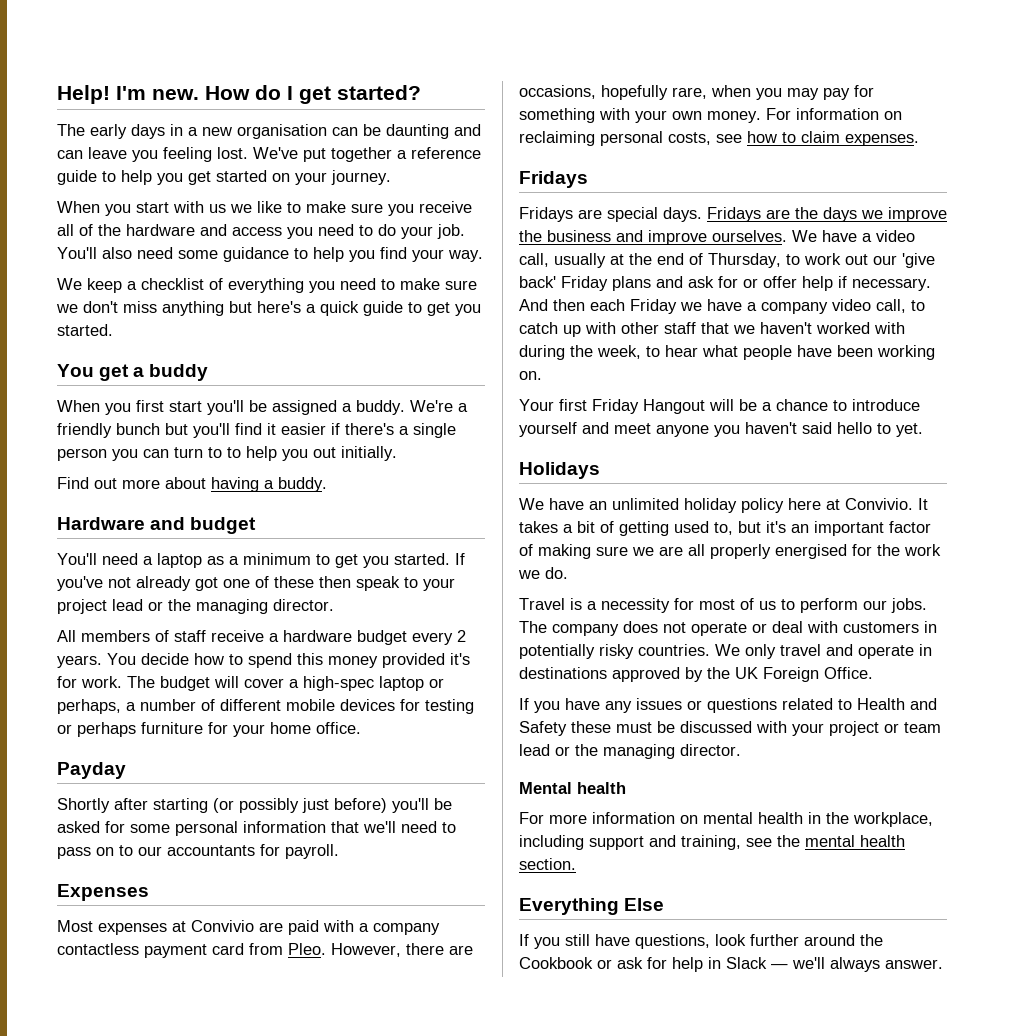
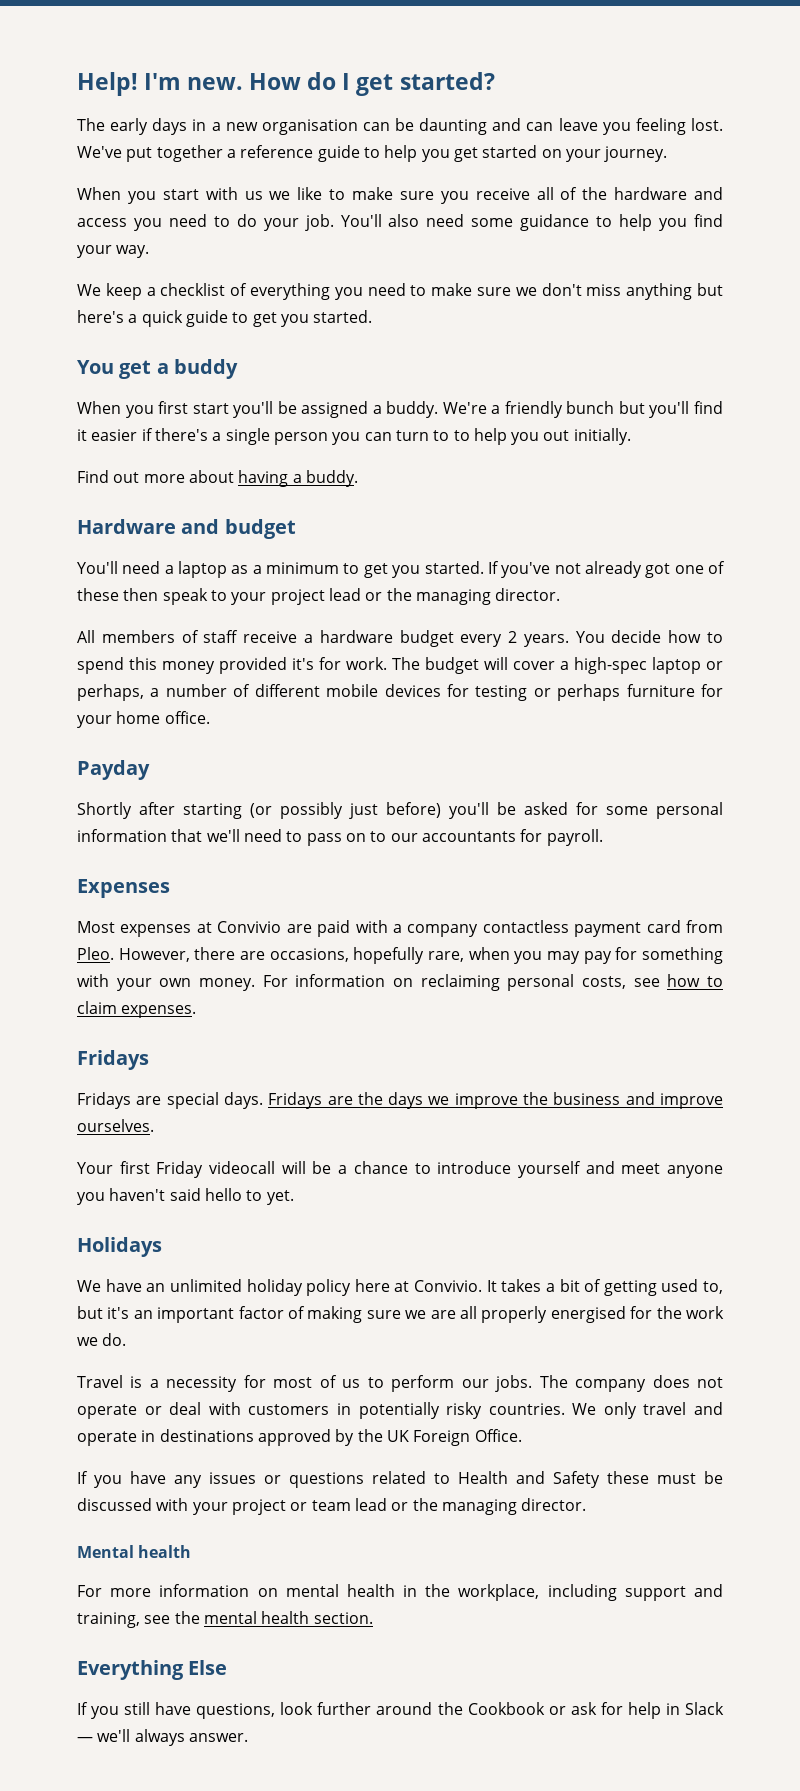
[792,230,915,242] [519,253,935,268] [519,276,931,291] [519,299,925,314] [519,322,905,337] [519,345,935,360] [519,371,542,380] We have a video call, usually at the end of Thursday, to work out our 'give back' Friday plans and ask for or offer help if necessary. And then each Friday we have a company video call, to catch up with other staff that we haven't worked with during the week, to hear what people have been working on. -> (154, 1125) none
[643,399,705,414] Hangout -> [209,1161,276,1174] videocall

